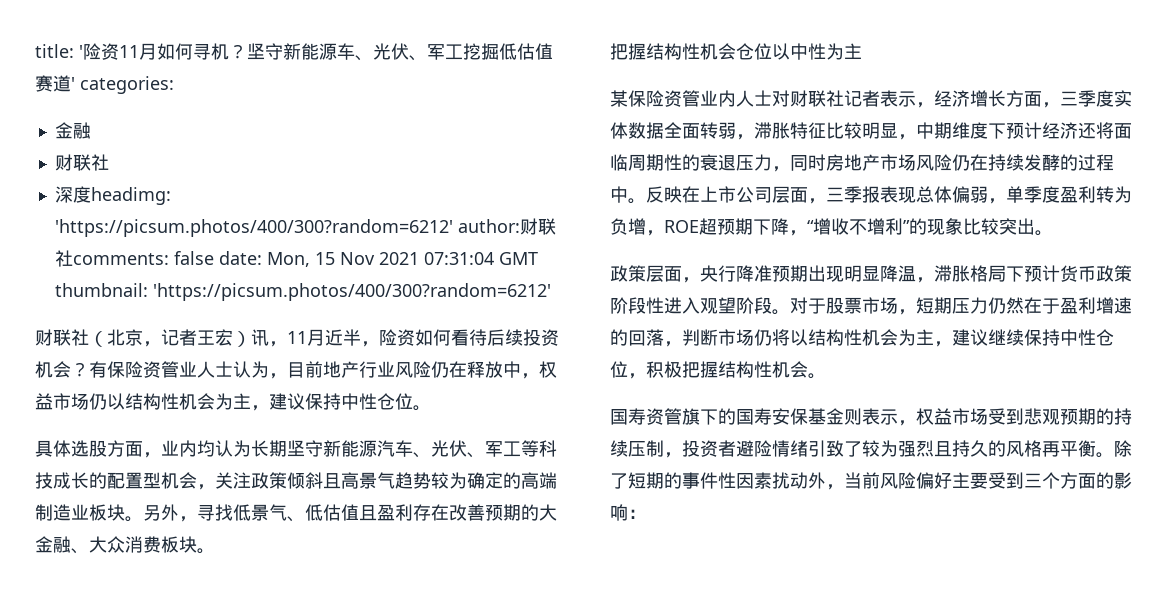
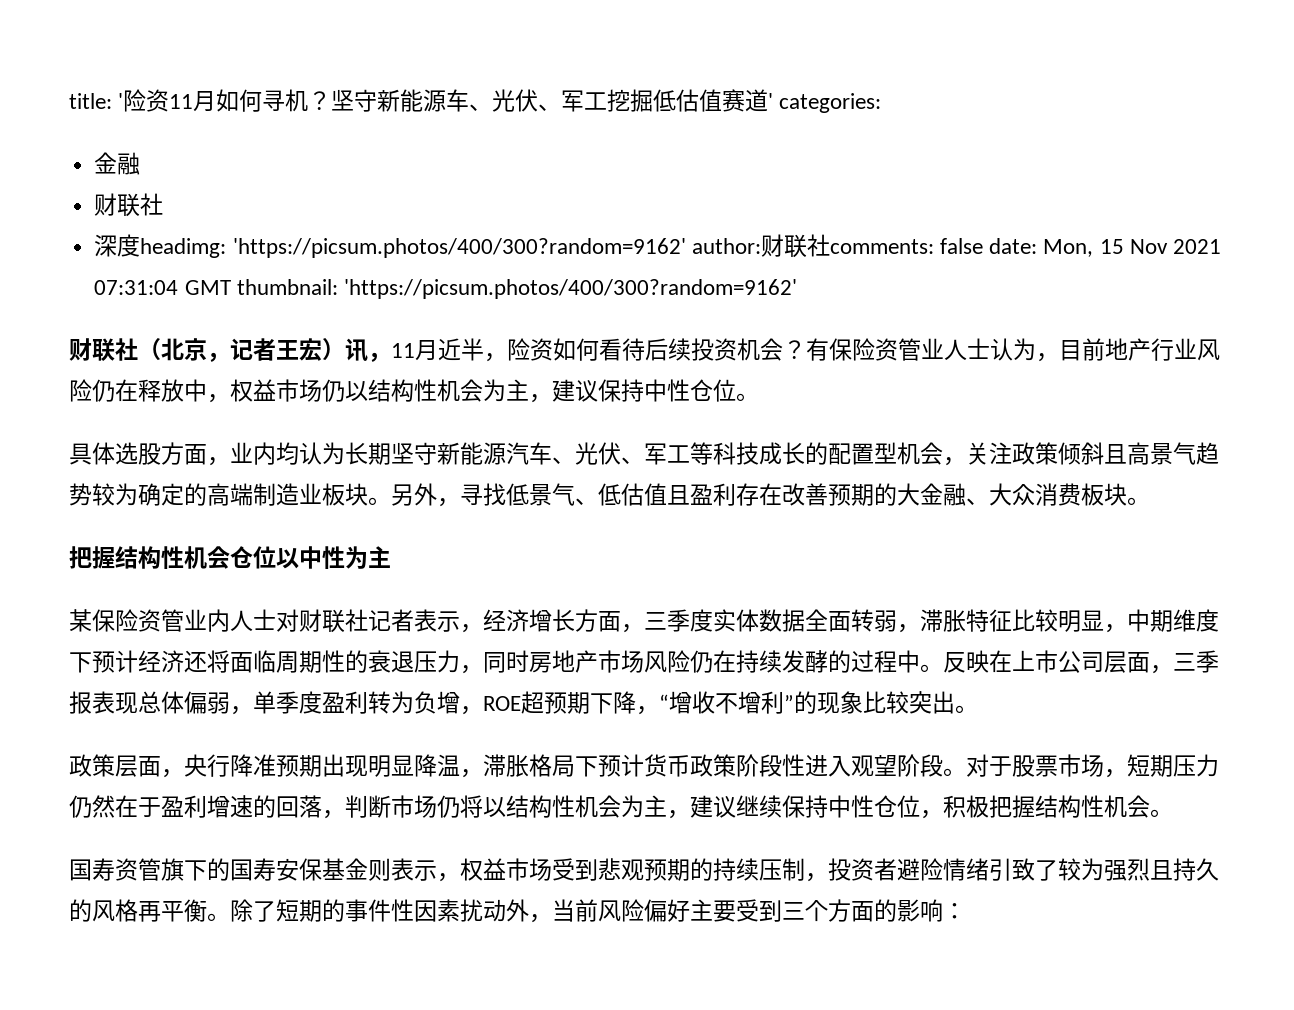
[54,219,453,237] 'https://picsum.photos/400/300?random=6212' -> [232,238,686,258] 'https://picsum.photos/400/300?random=9162'
[152,283,551,301] 'https://picsum.photos/400/300?random=6212' -> [343,279,797,299] 'https://picsum.photos/400/300?random=9162'

